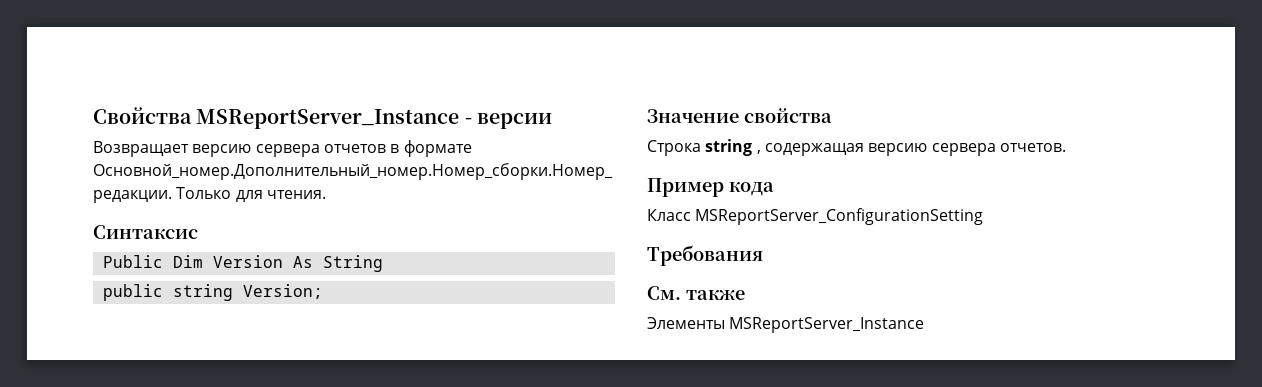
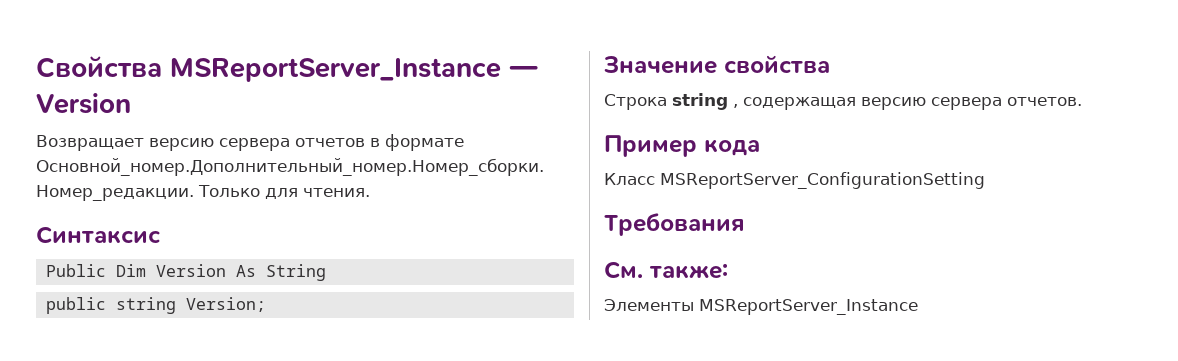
[464,113,552,129] - версии -> [509,66,538,77] [36,93,131,114] — Version
[686,290,745,300] также -> [649,264,728,279] также:

